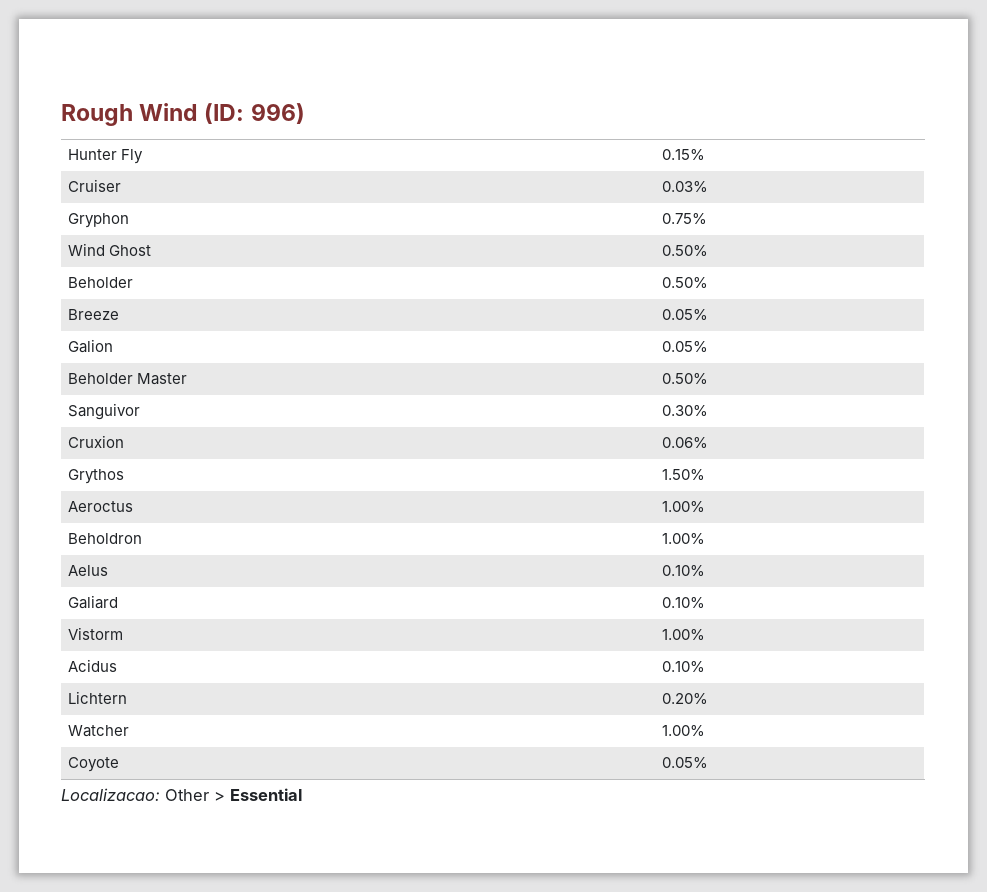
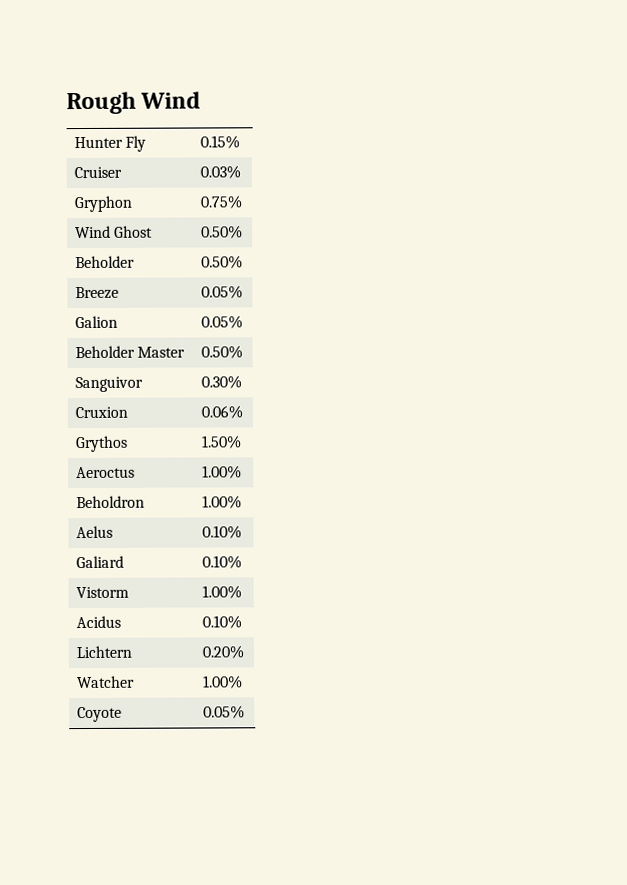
[204,103,305,124] (ID: 996) -> (202, 100) none
[61,788,302,801] // Localizacao: Other > Essential -> (246, 712) none

